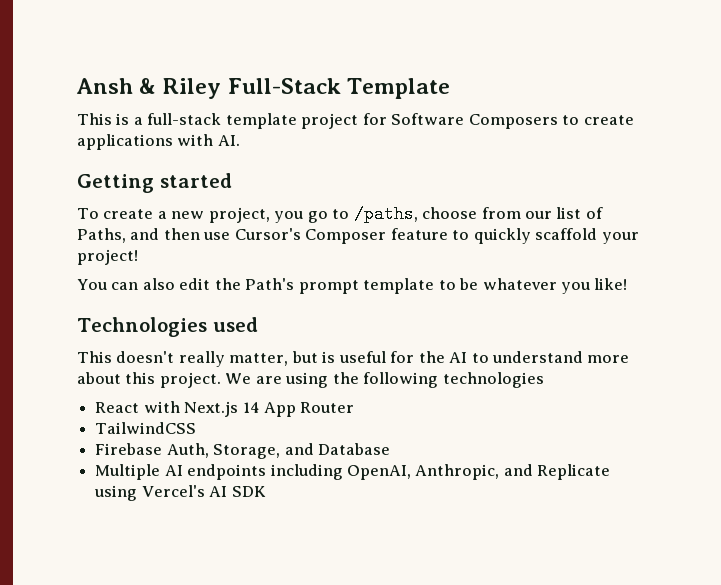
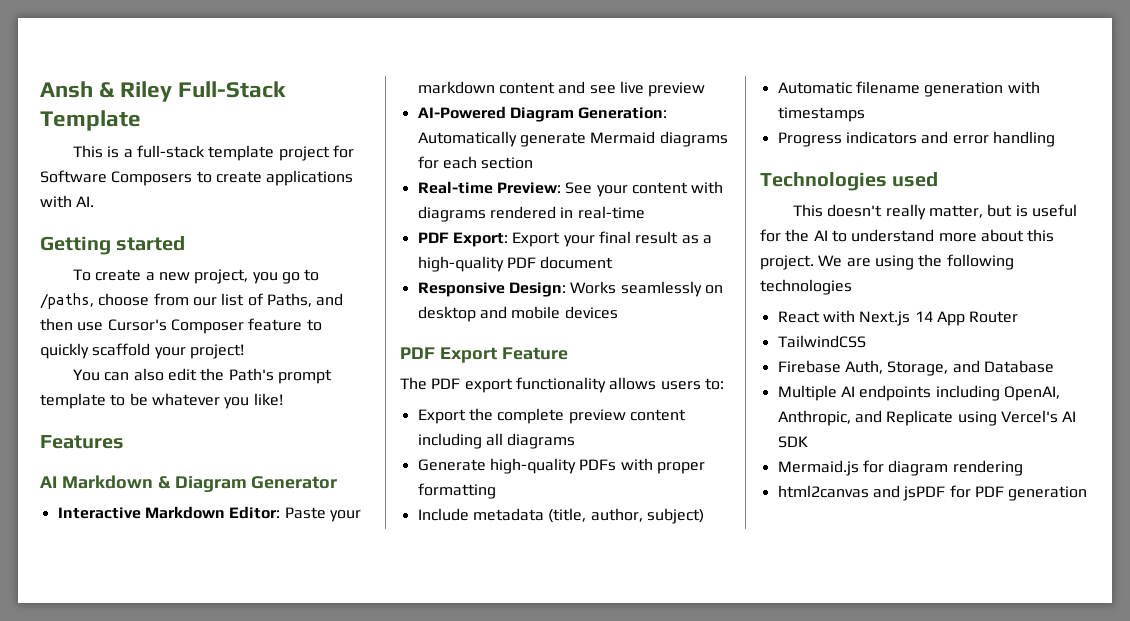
(628, 284) none -> [40,435,124,449] [40,475,338,492] [57,506,361,522] [417,81,706,97] [417,106,668,122] [417,131,728,147] [417,156,534,169] [417,181,724,197] [417,206,645,222] [417,231,712,247] [417,256,614,272] [417,281,723,297] [417,306,618,322] [400,347,568,363] [400,377,724,393] [417,408,686,424] [417,433,576,449] [417,458,705,474] [417,483,496,499] [417,508,704,524] [777,81,1040,97] [777,107,865,122] [777,131,1055,147] // Features // AI Markdown & Diagram Generator // Interactive Markdown Editor: Paste your markdown content and see live preview // AI-Powered Diagram Generation: Automatically generate Mermaid diagrams for each section // Real-time Preview: See your content with diagrams rendered in real-time // PDF Export: Export your final result as a high-quality PDF document // Responsive Design: Works seamlessly on desktop and mobile devices // PDF Export Feature // The PDF export functionality allows users to: // Export the complete preview content including all diagrams // Generate high-quality PDFs with proper formatting // Include metadata (title, author, subject) // Automatic filename generation with timestamps // Progress indicators and error handling
(266, 491) none -> [777,460,1023,476] [777,485,1088,501] // Mermaid.js for diagram rendering // html2canvas and jsPDF for PDF generation

